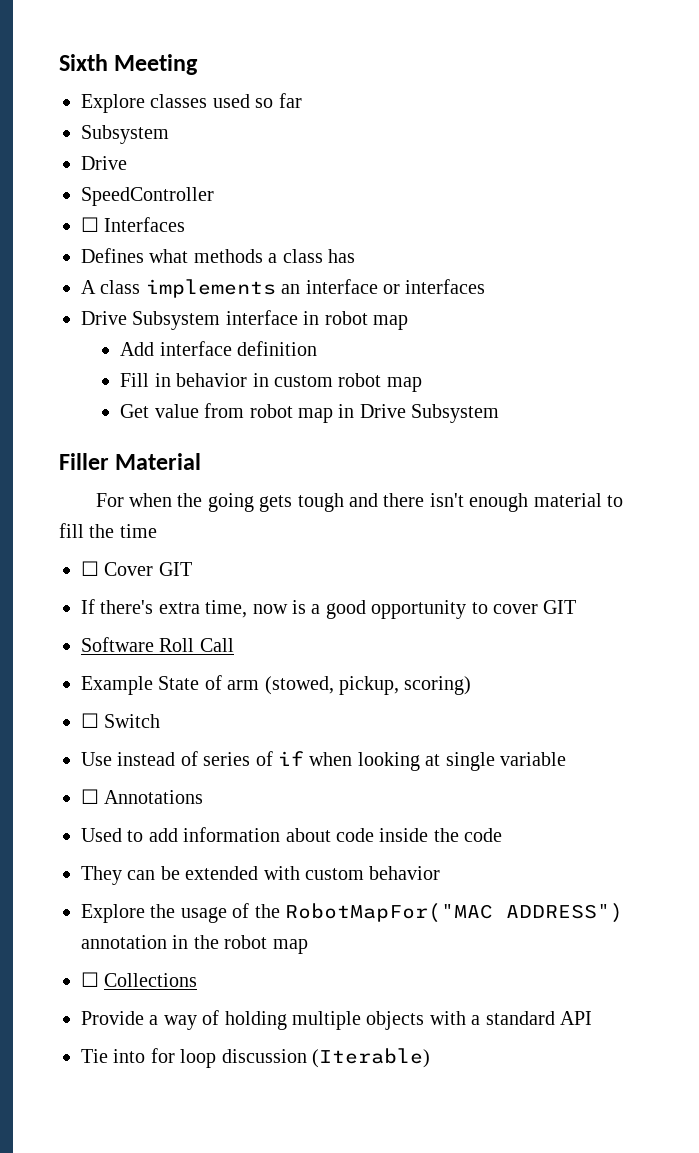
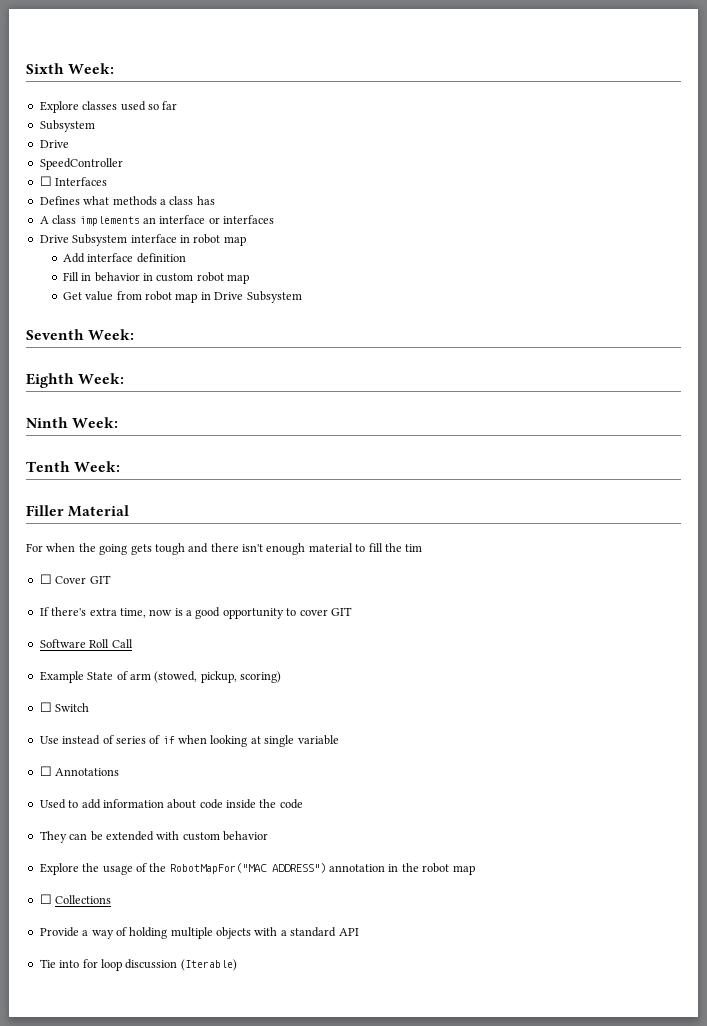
[114,54,199,75] Meeting -> [68,63,115,74] Week:
(500, 413) none -> [26,329,135,340] [26,373,125,388] [26,417,119,428] [26,461,121,472] // Seventh Week: // Eighth Week: // Ninth Week: // Tenth Week:
[119,524,157,538] time -> [405,544,423,552] tim

